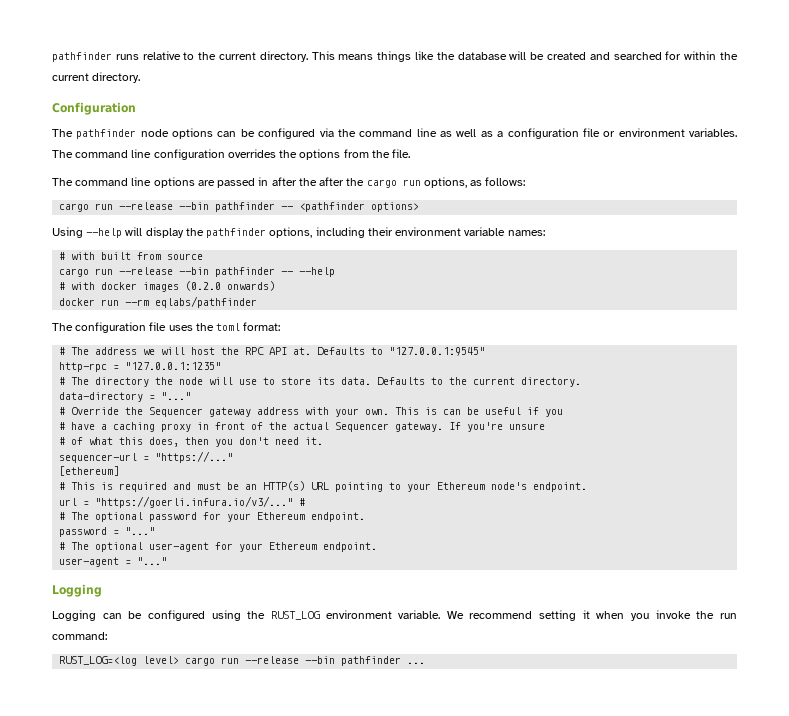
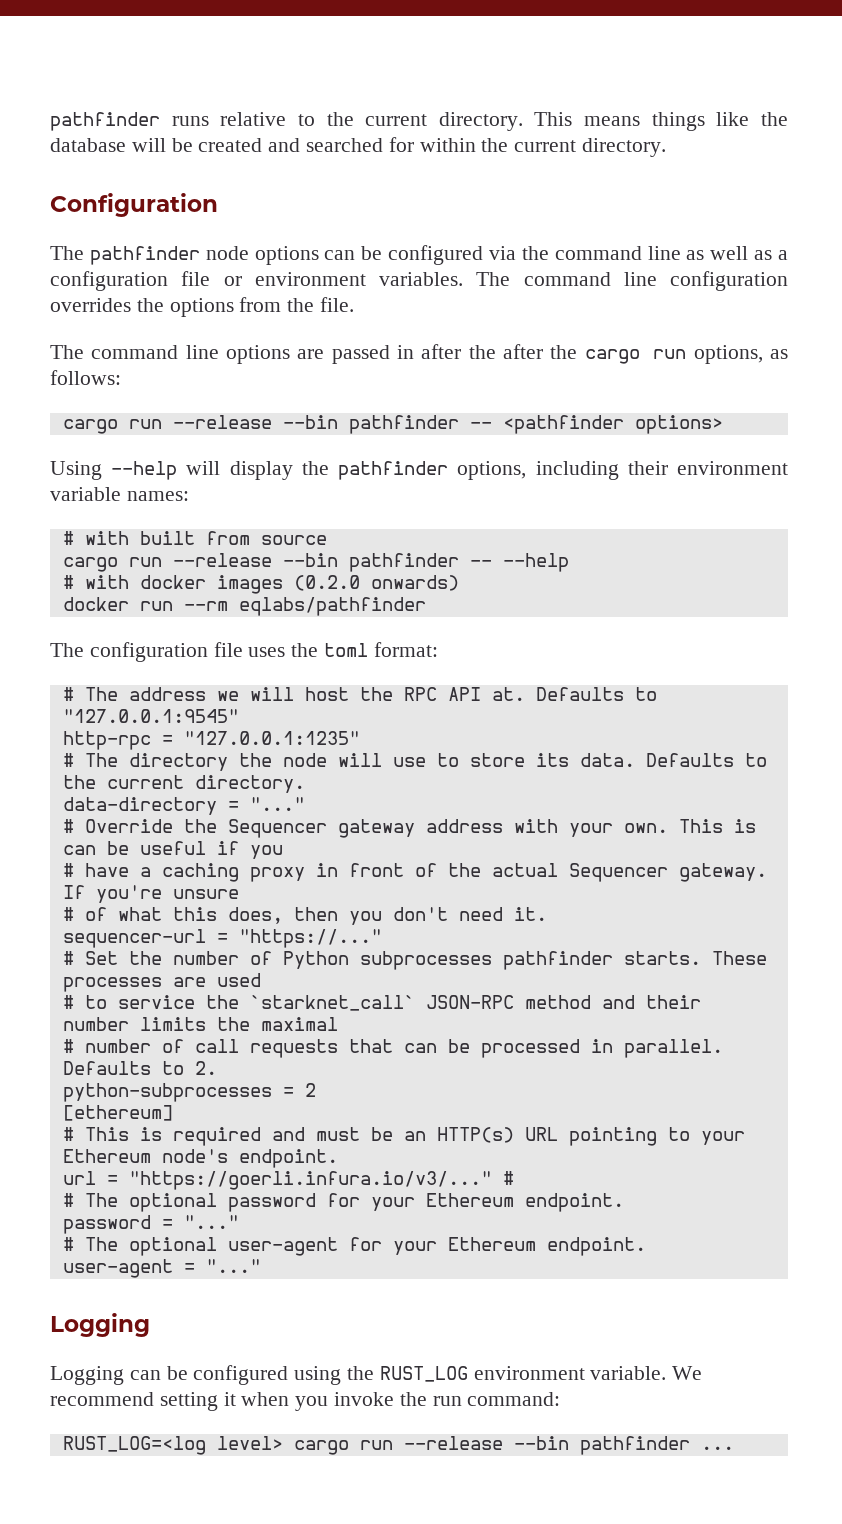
(234, 457) none -> [62,951,767,970] [62,973,261,992] [62,995,701,1011] [62,1017,338,1031] [62,1039,723,1058] [62,1061,217,1075] [62,1083,316,1102] // # Set the number of Python subprocesses pathfinder starts. These processes are used // # to service the `starknet_call` JSON-RPC method and their number limits the maximal // # number of call requests that can be processed in parallel. Defaults to 2. // python-subprocesses = 2

